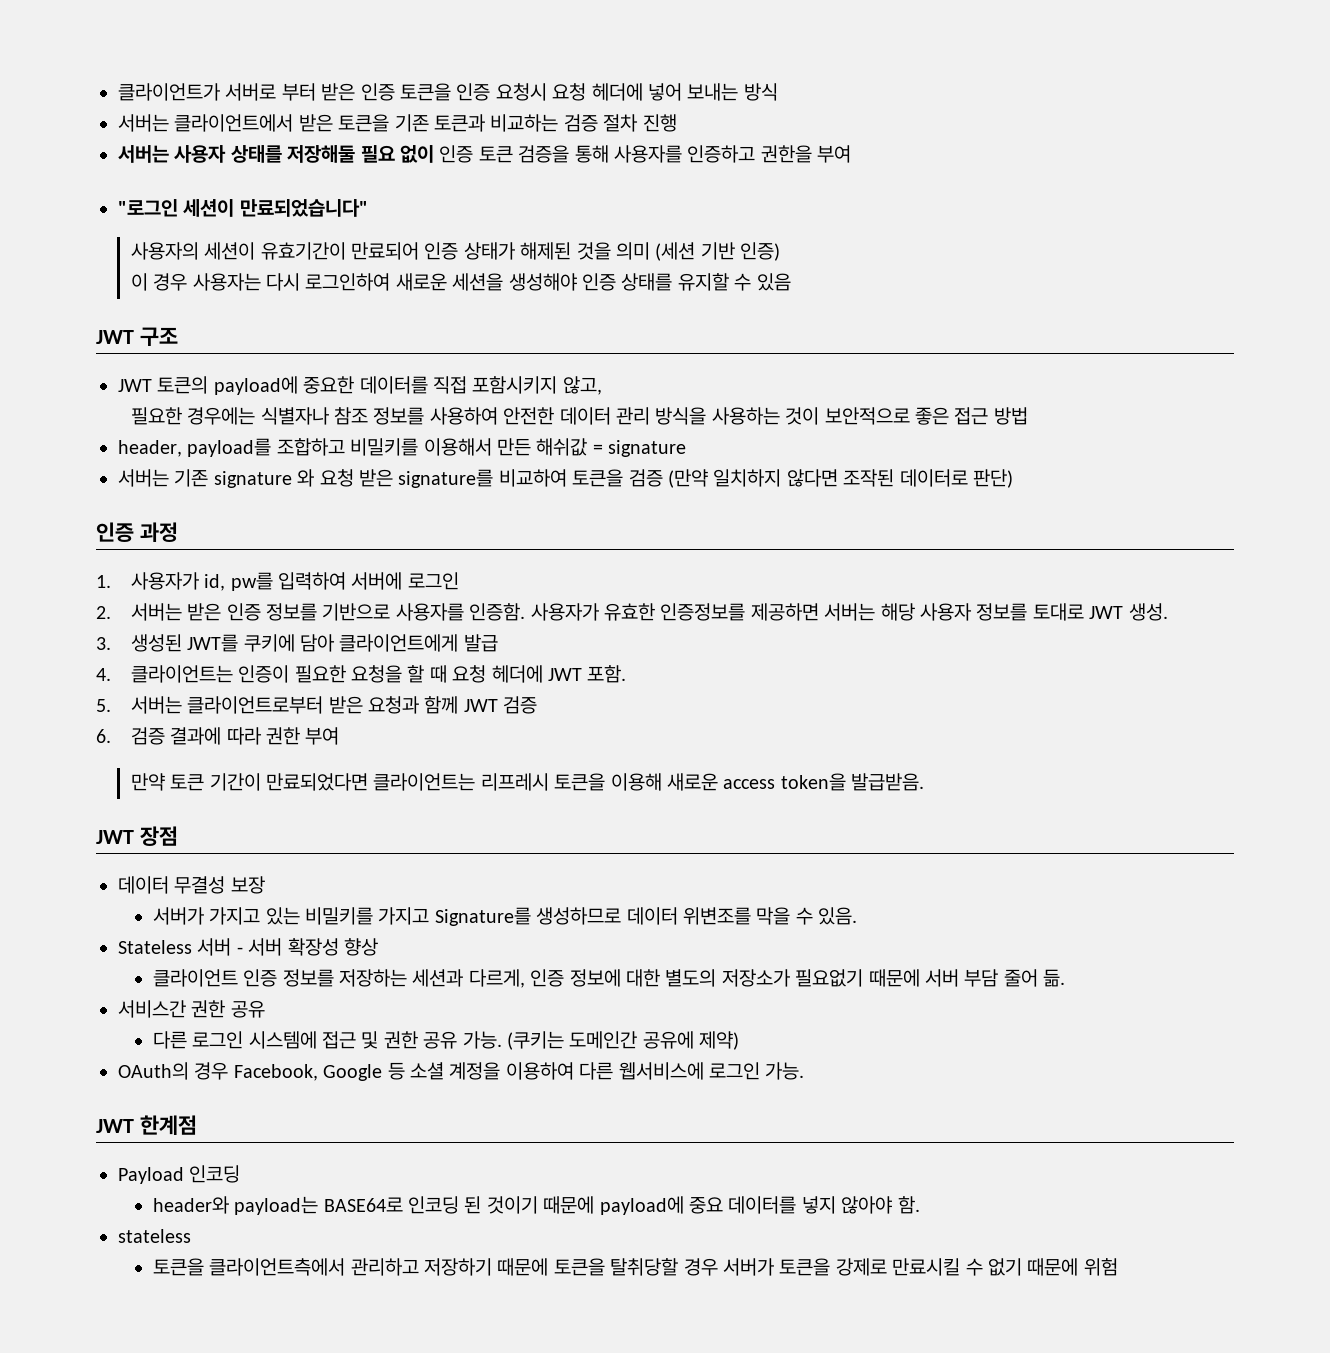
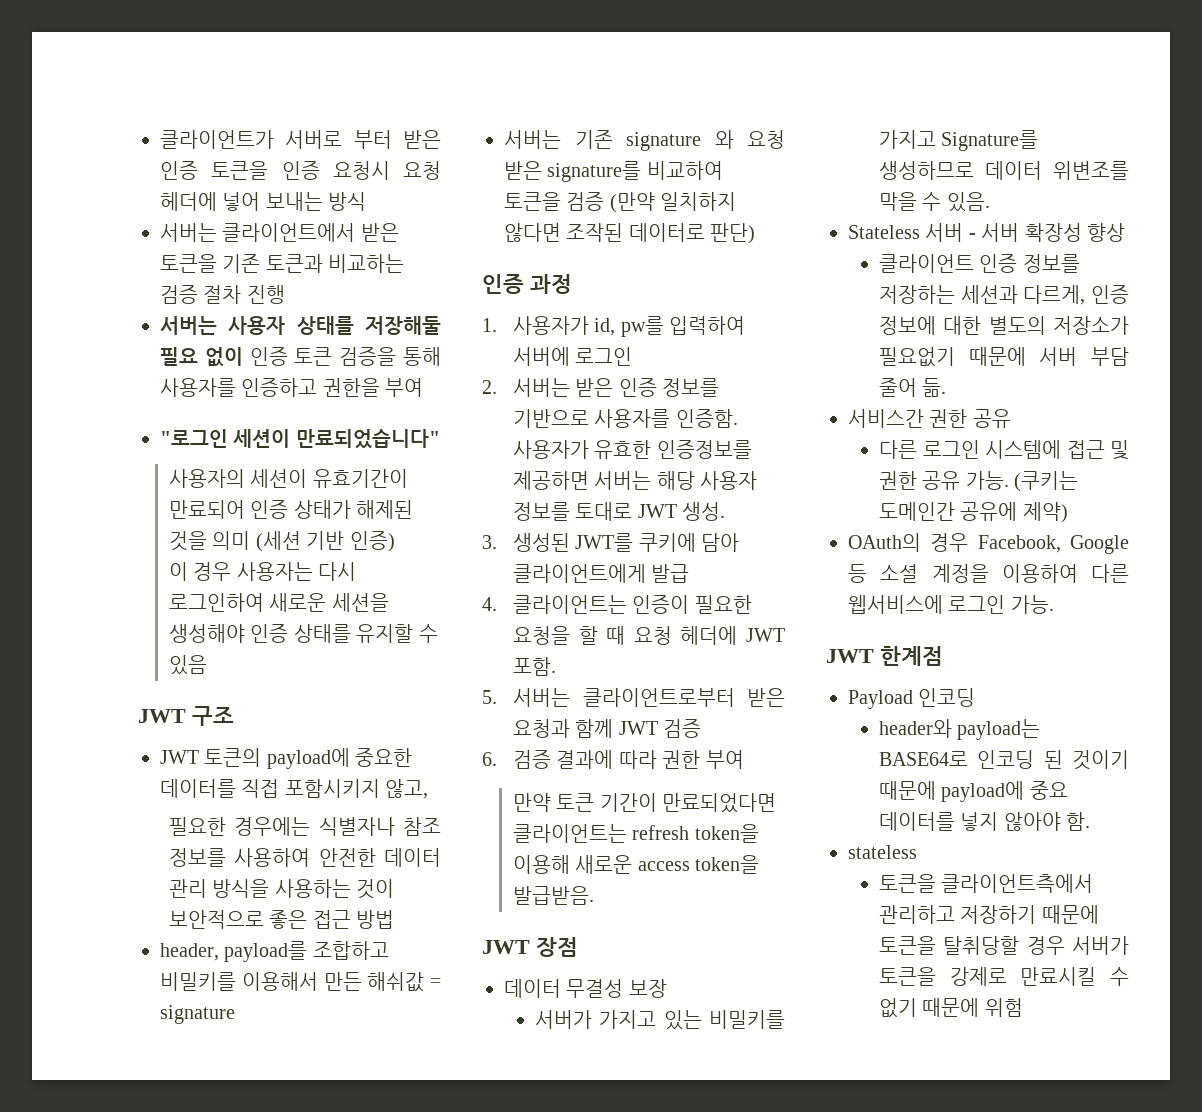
[480,773,606,791] 리프레시 토큰을 -> [632,824,759,843] refresh token을

